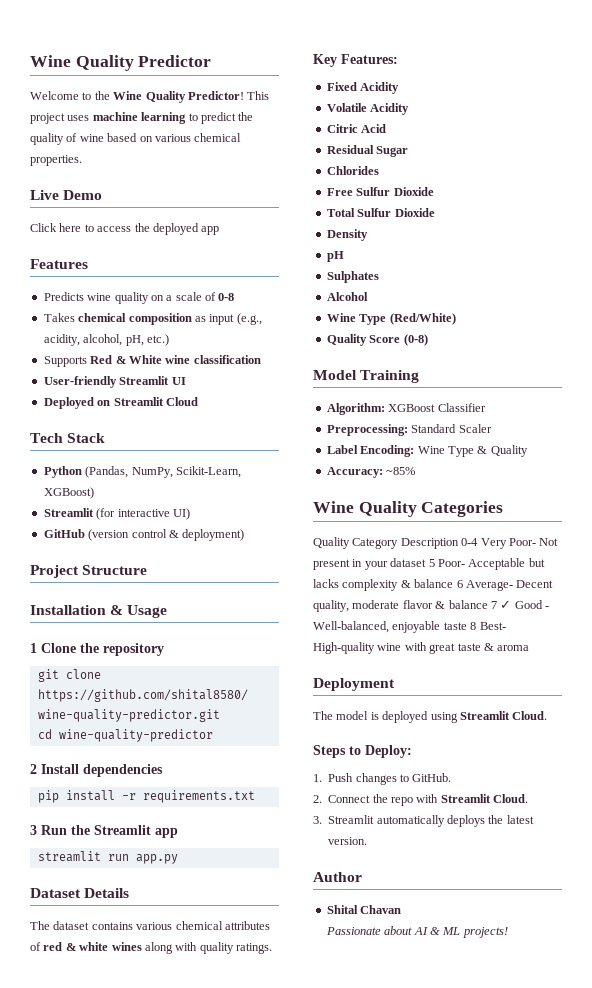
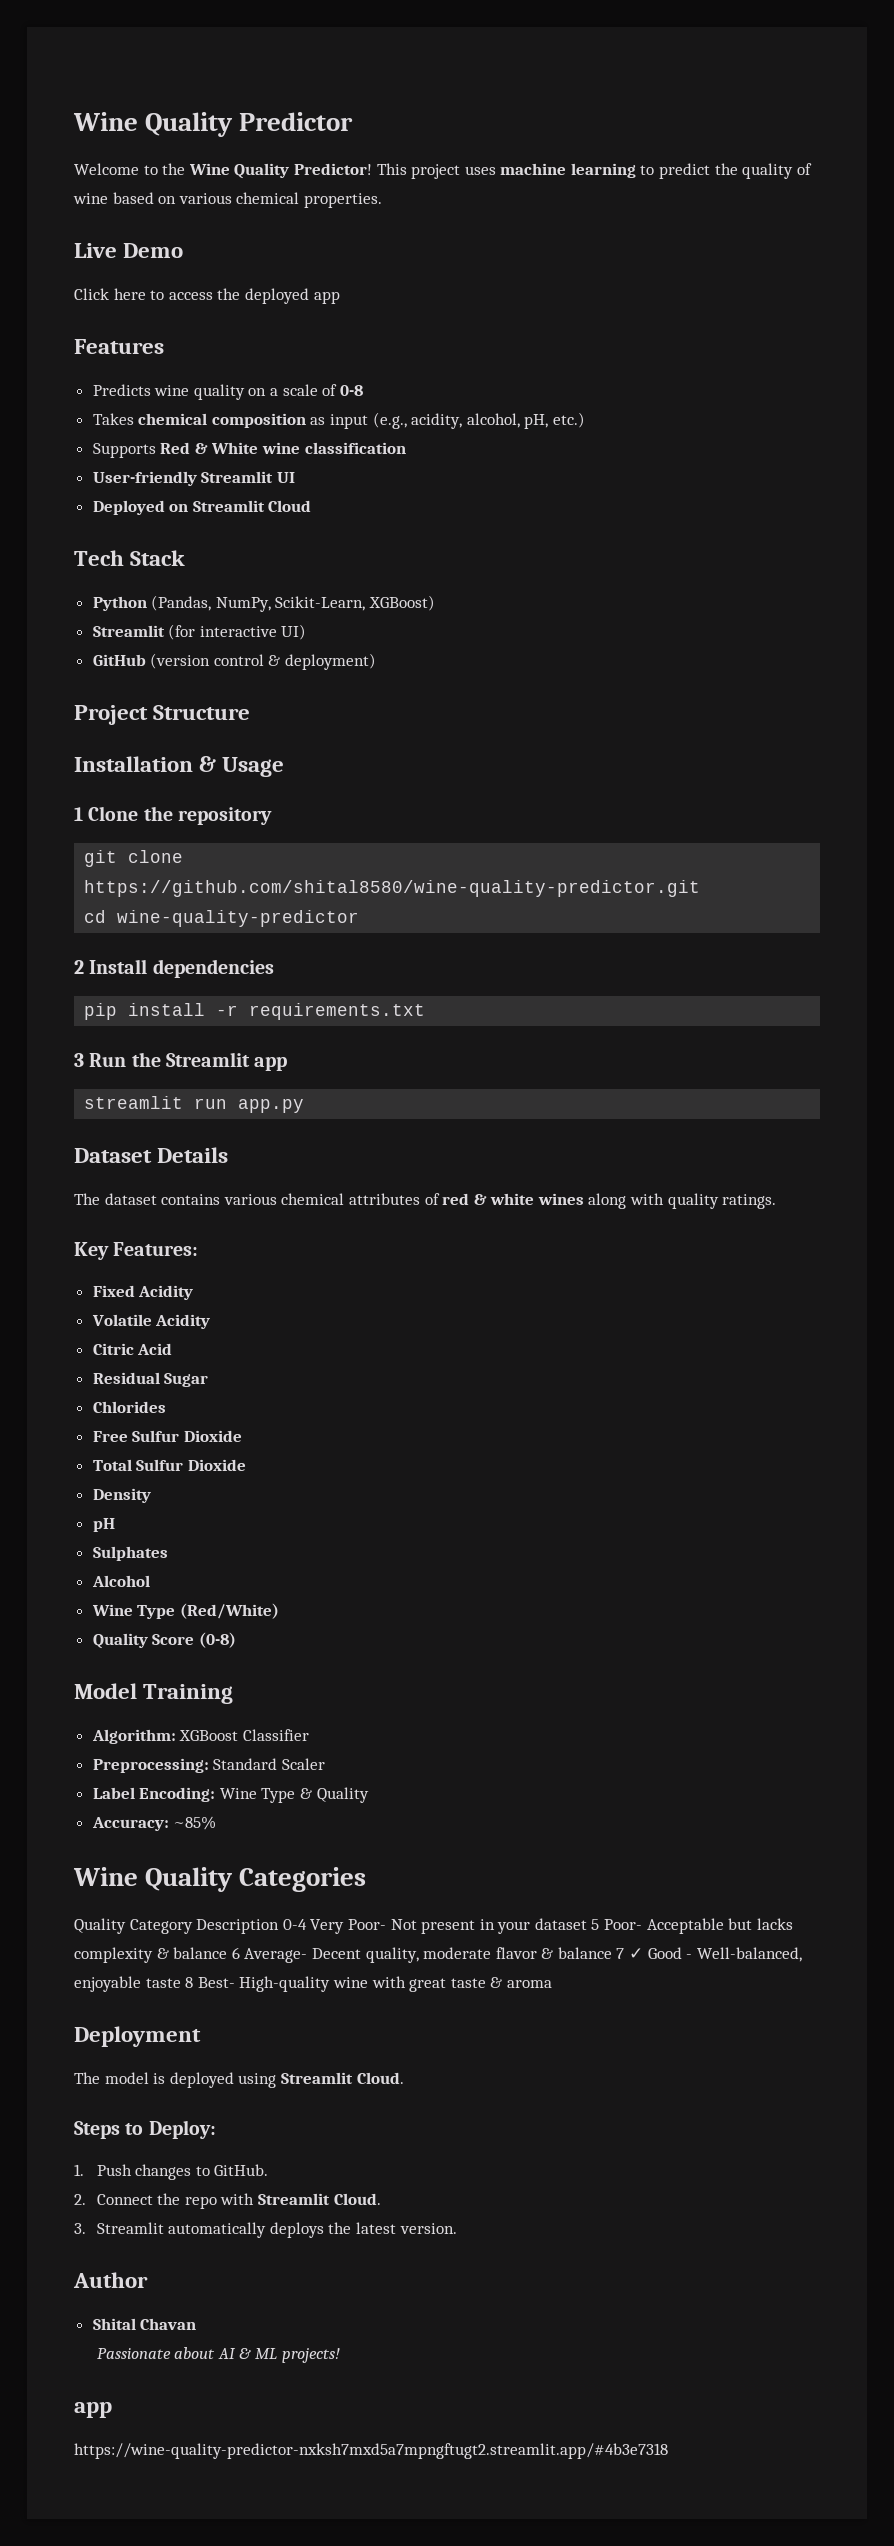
(508, 932) none -> [74,2402,112,2418] [74,2443,668,2459] // app // https://wine-quality-predictor-nxksh7mxd5a7mpngftugt2.streamlit.app/#4b3e7318

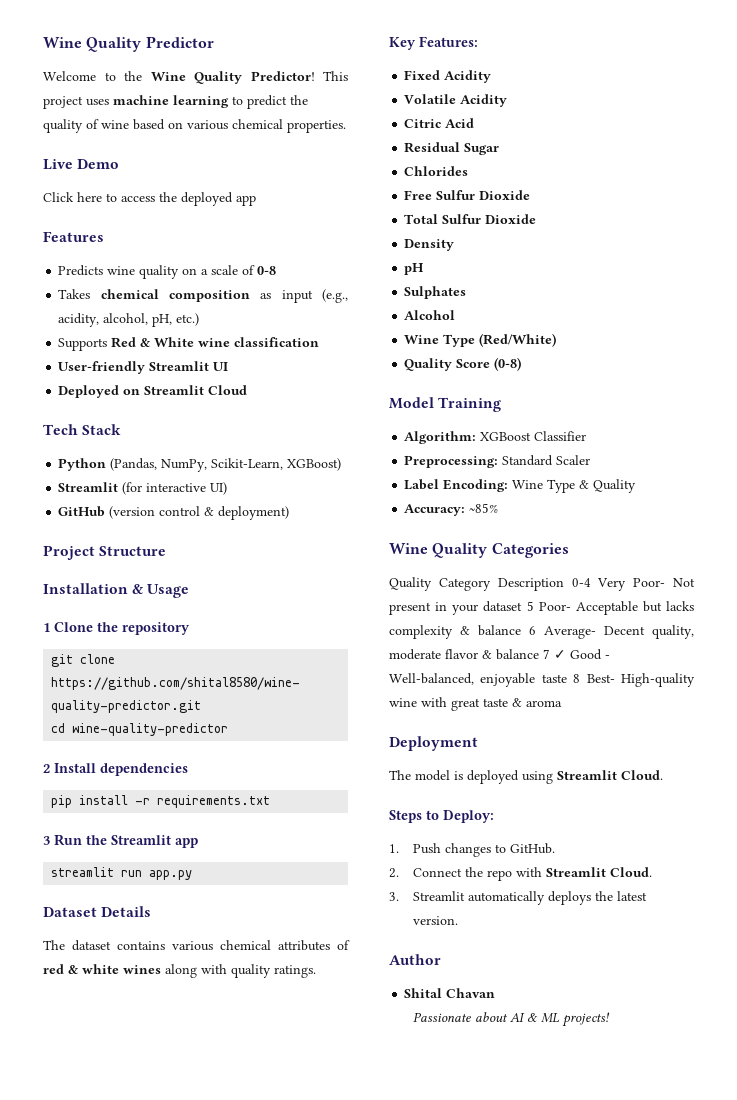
[74,2402,112,2418] [74,2443,668,2459] // app // https://wine-quality-predictor-nxksh7mxd5a7mpngftugt2.streamlit.app/#4b3e7318 -> (611, 1019) none

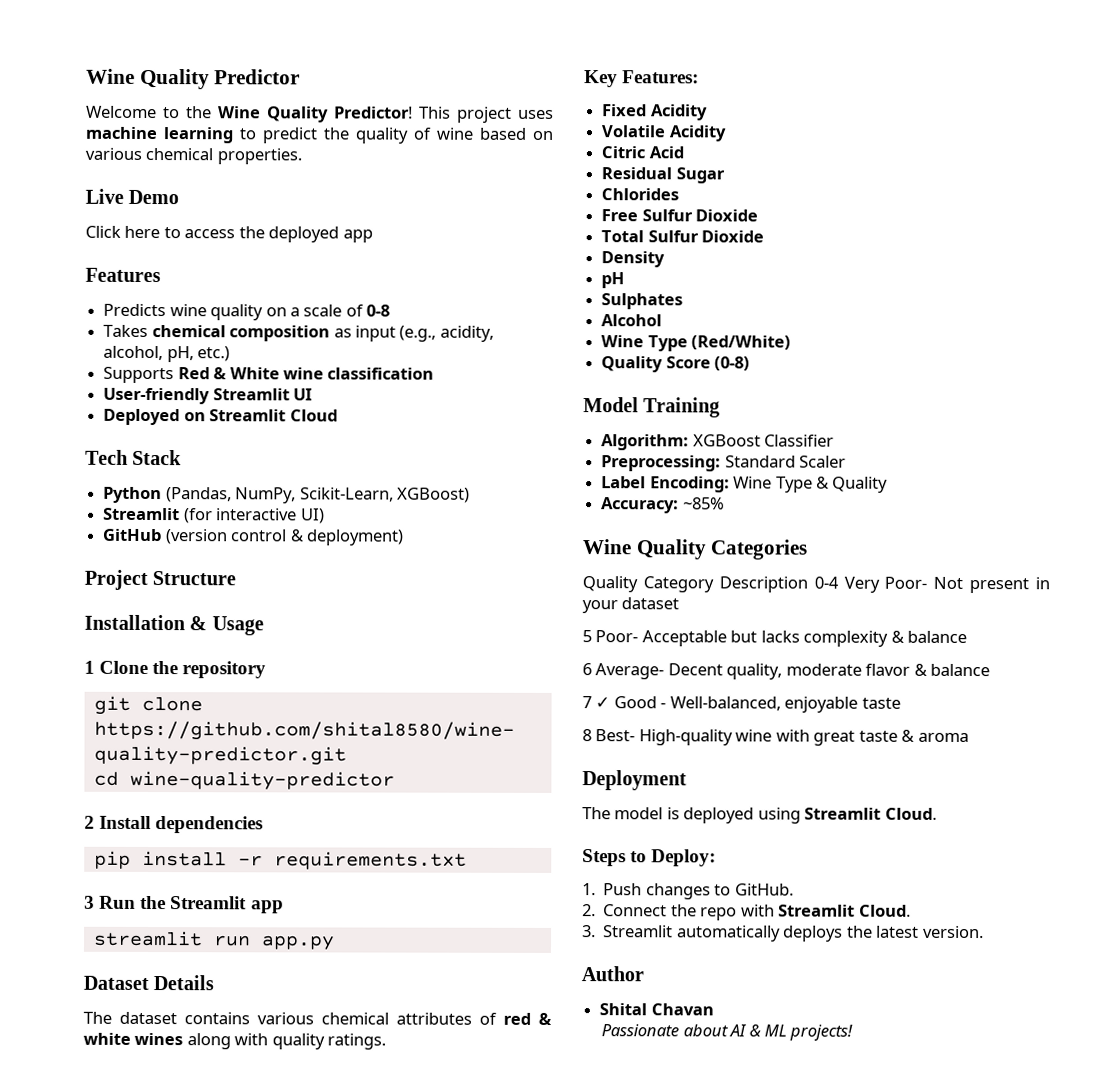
(523, 606) none -> (680, 603) //
(521, 630) none -> (968, 637) //
(539, 654) none -> (991, 670) //
(567, 678) none -> (901, 703) //

